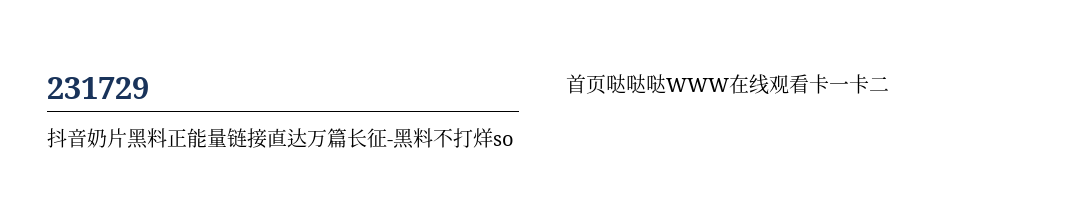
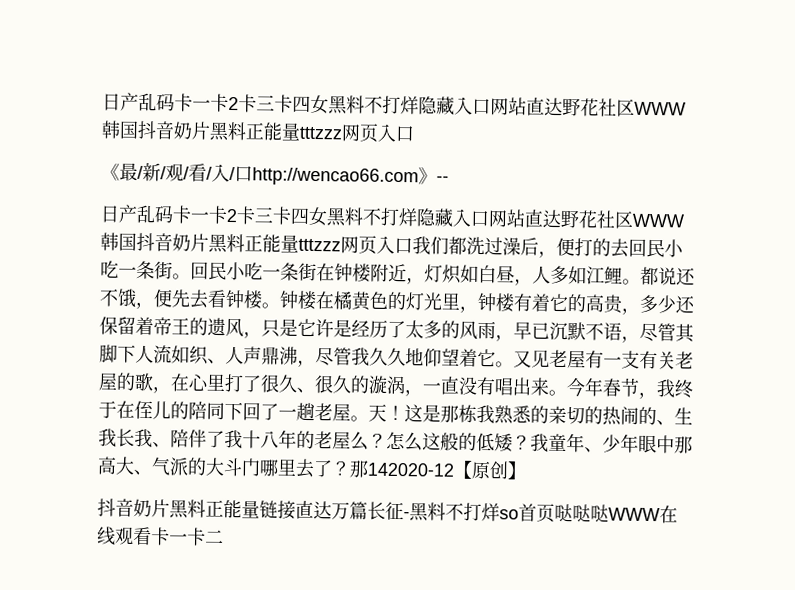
[47,77,149,99] 231729 -> [102,92,686,117] [101,120,415,143] [101,162,449,187] [100,204,684,229] [100,232,684,258] [100,260,696,286] [99,288,696,315] [99,316,695,343] [99,344,694,370] [98,372,694,400] [98,400,693,426] [98,428,693,454] [97,456,527,480] 日产乱码卡一卡2卡三卡四女黑料不打烊隐藏入口网站直达野花社区WWW韩国抖音奶片黑料正能量tttzzz网页入口 // 《最/新/观/看/入/口http://wencao66.com》-- // 日产乱码卡一卡2卡三卡四女黑料不打烊隐藏入口网站直达野花社区WWW韩国抖音奶片黑料正能量tttzzz网页入口我们都洗过澡后，便打的去回民小吃一条街。回民小吃一条街在钟楼附近，灯炽如白昼，人多如江鲤。都说还不饿，便先去看钟楼。钟楼在橘黄色的灯光里，钟楼有着它的高贵，多少还保留着帝王的遗风，只是它许是经历了太多的风雨，早已沉默不语，尽管其脚下人流如织、人声鼎沸，尽管我久久地仰望着它。又见老屋有一支有关老屋的歌，在心里打了很久、很久的漩涡，一直没有唱出来。今年春节，我终于在侄儿的陪同下回了一趟老屋。天！这是那栋我熟悉的亲切的热闹的、生我长我、陪伴了我十八年的老屋么？怎么这般的低矮？我童年、少年眼中那高大、气派的大斗门哪里去了？那142020-12【原创】

